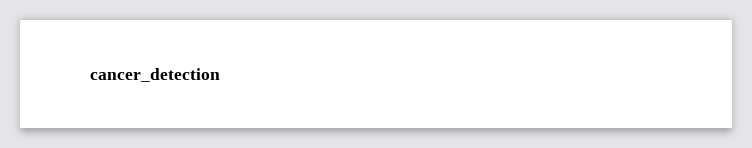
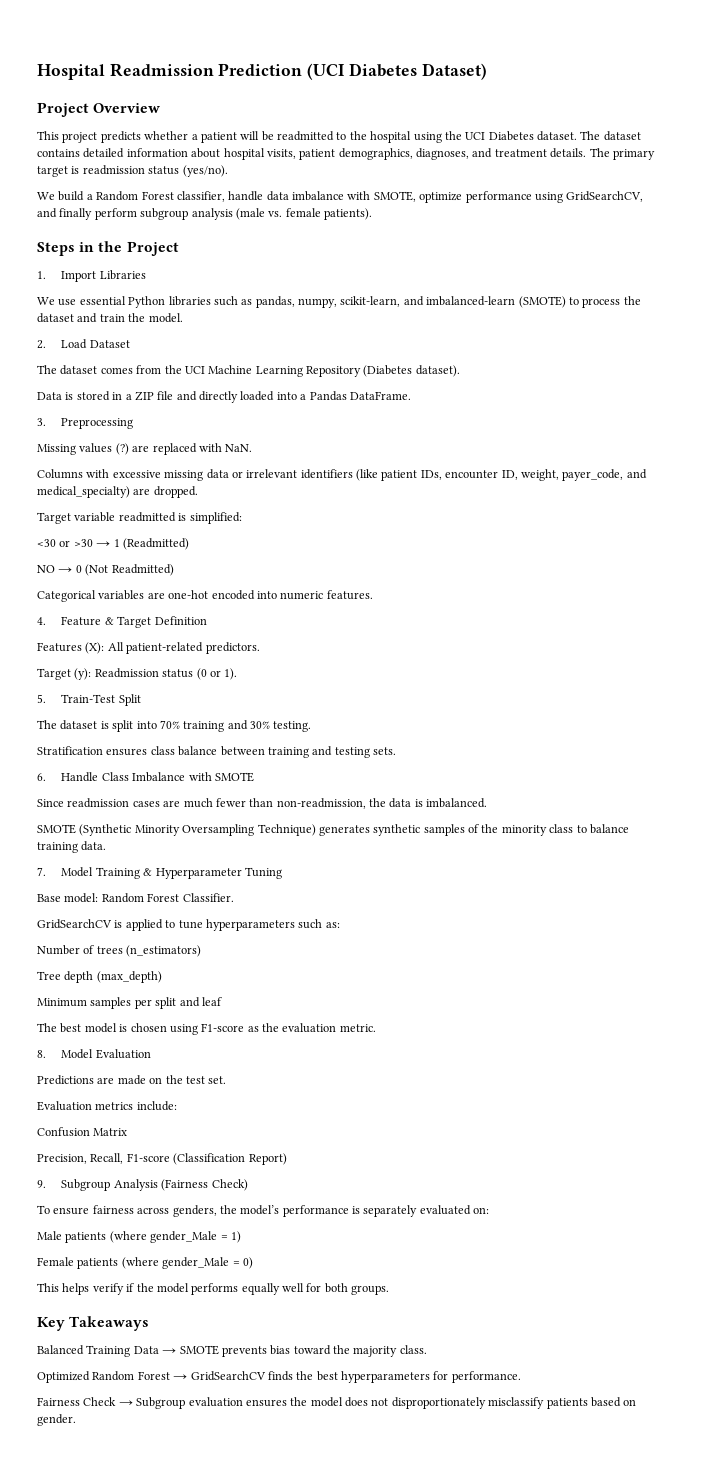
[90,68,220,82] cancer_detection -> [37,63,487,80] [37,102,161,117] [37,131,641,143] [37,148,655,160] [37,165,228,177] [37,191,644,203] [37,208,372,220] [37,241,179,256] [37,270,146,282] [37,296,641,308] [37,313,183,323] [37,339,130,349] [37,365,460,377] [37,391,411,403] [37,418,134,429] [37,443,253,455] [37,469,647,481] [37,486,198,498] [37,512,242,524] [37,538,189,550] [37,564,174,576] [37,590,373,602] [37,616,207,628] [37,642,260,654] [37,668,238,680] [37,694,141,706] [37,720,312,732] [37,746,396,758] [37,772,254,782] [37,798,488,809] [37,824,629,836] [37,841,107,853] [37,867,282,879] [37,893,234,903] [37,919,340,931] [37,945,202,957] [37,971,162,983] [37,997,222,1009] [37,1023,376,1035] [37,1049,151,1059] [37,1075,227,1085] [37,1101,177,1111] [37,1127,128,1137] [37,1153,287,1165] [37,1179,248,1191] [37,1205,490,1217] [37,1231,241,1243] [37,1257,253,1269] [37,1283,390,1295] [37,1316,150,1331] [37,1345,427,1357] [37,1371,521,1383] [37,1397,637,1409] [37,1414,76,1426] Hospital Readmission Prediction (UCI Diabetes Dataset) // Project Overview // This project predicts whether a patient will be readmitted to the hospital using the UCI Diabetes dataset. The dataset contains detailed information about hospital visits, patient demographics, diagnoses, and treatment details. The primary target is readmission status (yes/no). // We build a Random Forest classifier, handle data imbalance with SMOTE, optimize performance using GridSearchCV, and finally perform subgroup analysis (male vs. female patients). // Steps in the Project // 1. Import Libraries // We use essential Python libraries such as pandas, numpy, scikit-learn, and imbalanced-learn (SMOTE) to process the dataset and train the model. // 2. Load Dataset // The dataset comes from the UCI Machine Learning Repository (Diabetes dataset). // Data is stored in a ZIP file and directly loaded into a Pandas DataFrame. // 3. Preprocessing // Missing values (?) are replaced with NaN. // Columns with excessive missing data or irrelevant identifiers (like patient IDs, encounter ID, weight, payer_code, and medical_specialty) are dropped. // Target variable readmitted is simplified: // <30 or >30 → 1 (Readmitted) // NO → 0 (Not Readmitted) // Categorical variables are one-hot encoded into numeric features. // 4. Feature & Target Definition // Features (X): All patient-related predictors. // Target (y): Readmission status (0 or 1). // 5. Train-Test Split // The dataset is split into 70% training and 30% testing. // Stratification ensures class balance between training and testing sets. // 6. Handle Class Imbalance with SMOTE // Since readmission cases are much fewer than non-readmission, the data is imbalanced. // SMOTE (Synthetic Minority Oversampling Technique) generates synthetic samples of the minority class to balance training data. // 7. Model Training & Hyperparameter Tuning // Base model: Random Forest Classifier. // GridSearchCV is applied to tune hyperparameters such as: // Number of trees (n_estimators) // Tree depth (max_depth) // Minimum samples per split and leaf // The best model is chosen using F1-score as the evaluation metric. // 8. Model Evaluation // Predictions are made on the test set. // Evaluation metrics include: // Confusion Matrix // Precision, Recall, F1-score (Classification Report) // 9. Subgroup Analysis (Fairness Check) // To ensure fairness across genders, the model’s performance is separately evaluated on: // Male patients (where gender_Male = 1) // Female patients (where gender_Male = 0) // This helps verify if the model performs equally well for both groups. // Key Takeaways // Balanced Training Data → SMOTE prevents bias toward the majority class. // Optimized Random Forest → GridSearchCV finds the best hyperparameters for performance. // Fairness Check → Subgroup evaluation ensures the model does not disproportionately misclassify patients based on gender.

